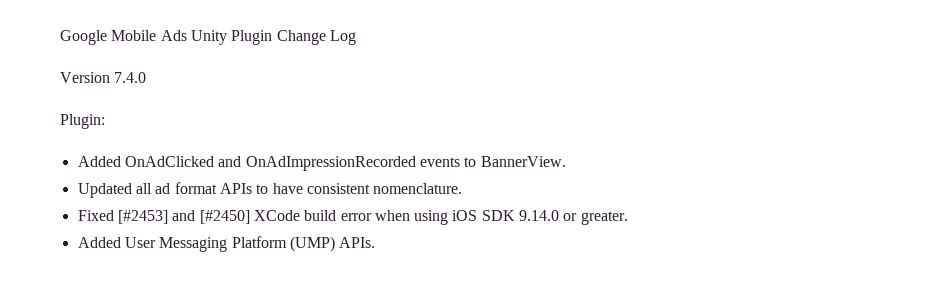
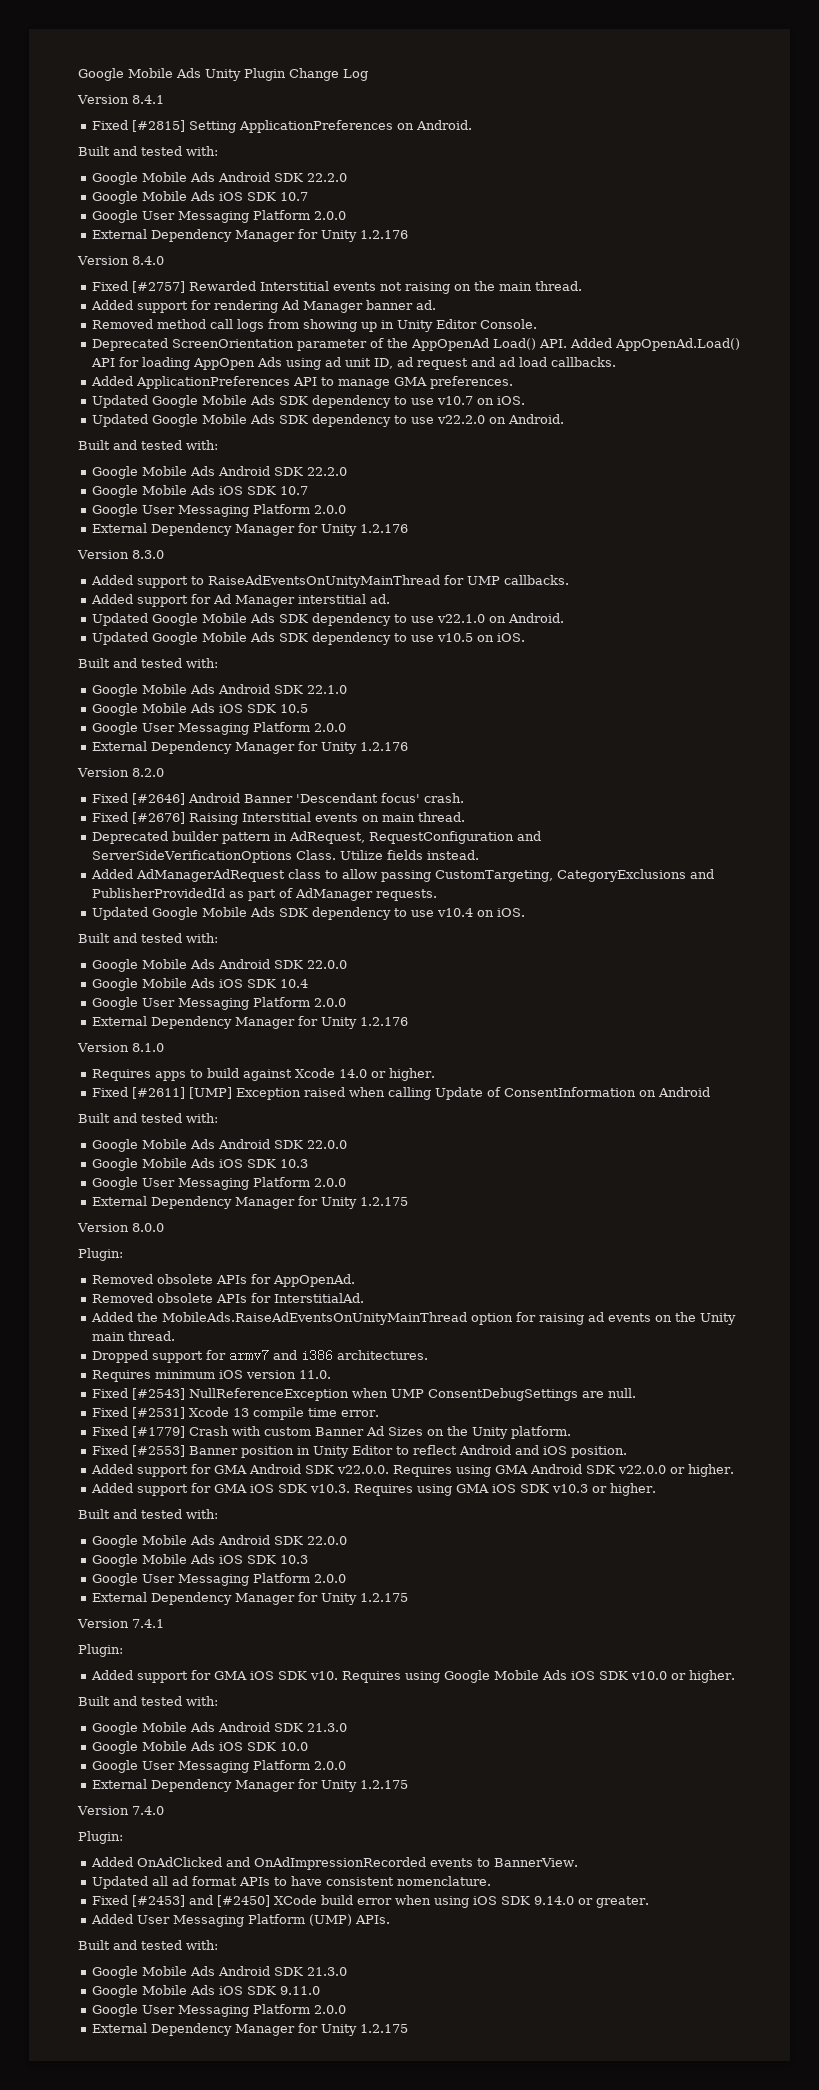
(356, 37) none -> [77,95,164,104] [92,120,473,133] [78,146,218,156] [92,172,348,185] [92,191,309,204] [92,210,347,223] [92,229,409,242] [77,256,164,265] [92,281,583,294] [91,300,437,313] [92,319,538,332] [92,338,741,351] [91,357,617,370] [91,376,514,389] [92,395,526,408] [92,414,565,427] [78,440,218,450] [92,466,348,479] [92,485,309,498] [92,504,347,517] [92,523,409,536] [77,550,164,559] [91,575,570,588] [91,594,391,607] [92,613,565,626] [92,632,526,645] [78,658,218,668] [92,684,348,697] [92,703,309,716] [92,722,347,735] [92,741,409,754] [77,768,164,777] [92,793,465,805] [92,812,466,825] [92,831,542,844] [92,850,480,863] [91,869,715,882] [92,888,438,901] [92,907,526,920] [78,933,218,943] [92,959,348,972] [92,978,309,991] [92,997,347,1010] [92,1016,409,1029] [77,1043,164,1052] [92,1068,436,1081] [92,1087,711,1100] [78,1113,218,1123] [92,1139,348,1152] [92,1158,309,1171] [92,1177,347,1190] [92,1196,409,1209] [77,1223,164,1232] [78,1248,123,1261] [92,1274,356,1287] [92,1293,365,1303] [91,1312,737,1325] [92,1331,176,1341] [92,1349,429,1363] [92,1370,332,1382] [92,1388,637,1401] [92,1407,380,1420] [92,1426,572,1439] [92,1445,628,1458] [91,1464,735,1477] [91,1483,657,1496] [78,1509,218,1519] [92,1535,348,1548] [92,1554,309,1567] [92,1573,347,1586] [92,1592,409,1605] [77,1619,164,1628] [78,1644,123,1657] [91,1670,736,1683] [78,1696,218,1706] [92,1722,348,1735] [92,1741,309,1754] [92,1760,347,1773] [92,1779,409,1792] // Version 8.4.1 // Fixed [#2815] Setting ApplicationPreferences on Android. // Built and tested with: // Google Mobile Ads Android SDK 22.2.0 // Google Mobile Ads iOS SDK 10.7 // Google User Messaging Platform 2.0.0 // External Dependency Manager for Unity 1.2.176 // Version 8.4.0 // Fixed [#2757] Rewarded Interstitial events not raising on the main thread. // Added support for rendering Ad Manager banner ad. // Removed method call logs from showing up in Unity Editor Console. // Deprecated ScreenOrientation parameter of the AppOpenAd Load() API. Added AppOpenAd.Load() API for loading AppOpen Ads using ad unit ID, ad request and ad load callbacks. // Added ApplicationPreferences API to manage GMA preferences. // Updated Google Mobile Ads SDK dependency to use v10.7 on iOS. // Updated Google Mobile Ads SDK dependency to use v22.2.0 on Android. // Built and tested with: // Google Mobile Ads Android SDK 22.2.0 // Google Mobile Ads iOS SDK 10.7 // Google User Messaging Platform 2.0.0 // External Dependency Manager for Unity 1.2.176 // Version 8.3.0 // Added support to RaiseAdEventsOnUnityMainThread for UMP callbacks. // Added support for Ad Manager interstitial ad. // Updated Google Mobile Ads SDK dependency to use v22.1.0 on Android. // Updated Google Mobile Ads SDK dependency to use v10.5 on iOS. // Built and tested with: // Google Mobile Ads Android SDK 22.1.0 // Google Mobile Ads iOS SDK 10.5 // Google User Messaging Platform 2.0.0 // External Dependency Manager for Unity 1.2.176 // Version 8.2.0 // Fixed [#2646] Android Banner 'Descendant focus' crash. // Fixed [#2676] Raising Interstitial events on main thread. // Deprecated builder pattern in AdRequest, RequestConfiguration and ServerSideVerificationOptions Class. Utilize fields instead. // Added AdManagerAdRequest class to allow passing CustomTargeting, CategoryExclusions and PublisherProvidedId as part of AdManager requests. // Updated Google Mobile Ads SDK dependency to use v10.4 on iOS. // Built and tested with: // Google Mobile Ads Android SDK 22.0.0 // Google Mobile Ads iOS SDK 10.4 // Google User Messaging Platform 2.0.0 // External Dependency Manager for Unity 1.2.176 // Version 8.1.0 // Requires apps to build against Xcode 14.0 or higher. // Fixed [#2611] [UMP] Exception raised when calling Update of ConsentInformation on Android // Built and tested with: // Google Mobile Ads Android SDK 22.0.0 // Google Mobile Ads iOS SDK 10.3 // Google User Messaging Platform 2.0.0 // External Dependency Manager for Unity 1.2.175 // Version 8.0.0 // Plugin: // Removed obsolete APIs for AppOpenAd. // Removed obsolete APIs for InterstitialAd. // Added the MobileAds.RaiseAdEventsOnUnityMainThread option for raising ad events on the Unity main thread. // Dropped support for armv7 and i386 architectures. // Requires minimum iOS version 11.0. // Fixed [#2543] NullReferenceException when UMP ConsentDebugSettings are null. // Fixed [#2531] Xcode 13 compile time error. // Fixed [#1779] Crash with custom Banner Ad Sizes on the Unity platform. // Fixed [#2553] Banner position in Unity Editor to reflect Android and iOS position. // Added support for GMA Android SDK v22.0.0. Requires using GMA Android SDK v22.0.0 or higher. // Added support for GMA iOS SDK v10.3. Requires using GMA iOS SDK v10.3 or higher. // Built and tested with: // Google Mobile Ads Android SDK 22.0.0 // Google Mobile Ads iOS SDK 10.3 // Google User Messaging Platform 2.0.0 // External Dependency Manager for Unity 1.2.175 // Version 7.4.1 // Plugin: // Added support for GMA iOS SDK v10. Requires using Google Mobile Ads iOS SDK v10.0 or higher. // Built and tested with: // Google Mobile Ads Android SDK 21.3.0 // Google Mobile Ads iOS SDK 10.0 // Google User Messaging Platform 2.0.0 // External Dependency Manager for Unity 1.2.175
(376, 242) none -> [78,1940,218,1950] [92,1966,348,1979] [92,1985,321,1998] [92,2004,347,2017] [92,2023,409,2036] // Built and tested with: // Google Mobile Ads Android SDK 21.3.0 // Google Mobile Ads iOS SDK 9.11.0 // Google User Messaging Platform 2.0.0 // External Dependency Manager for Unity 1.2.175

